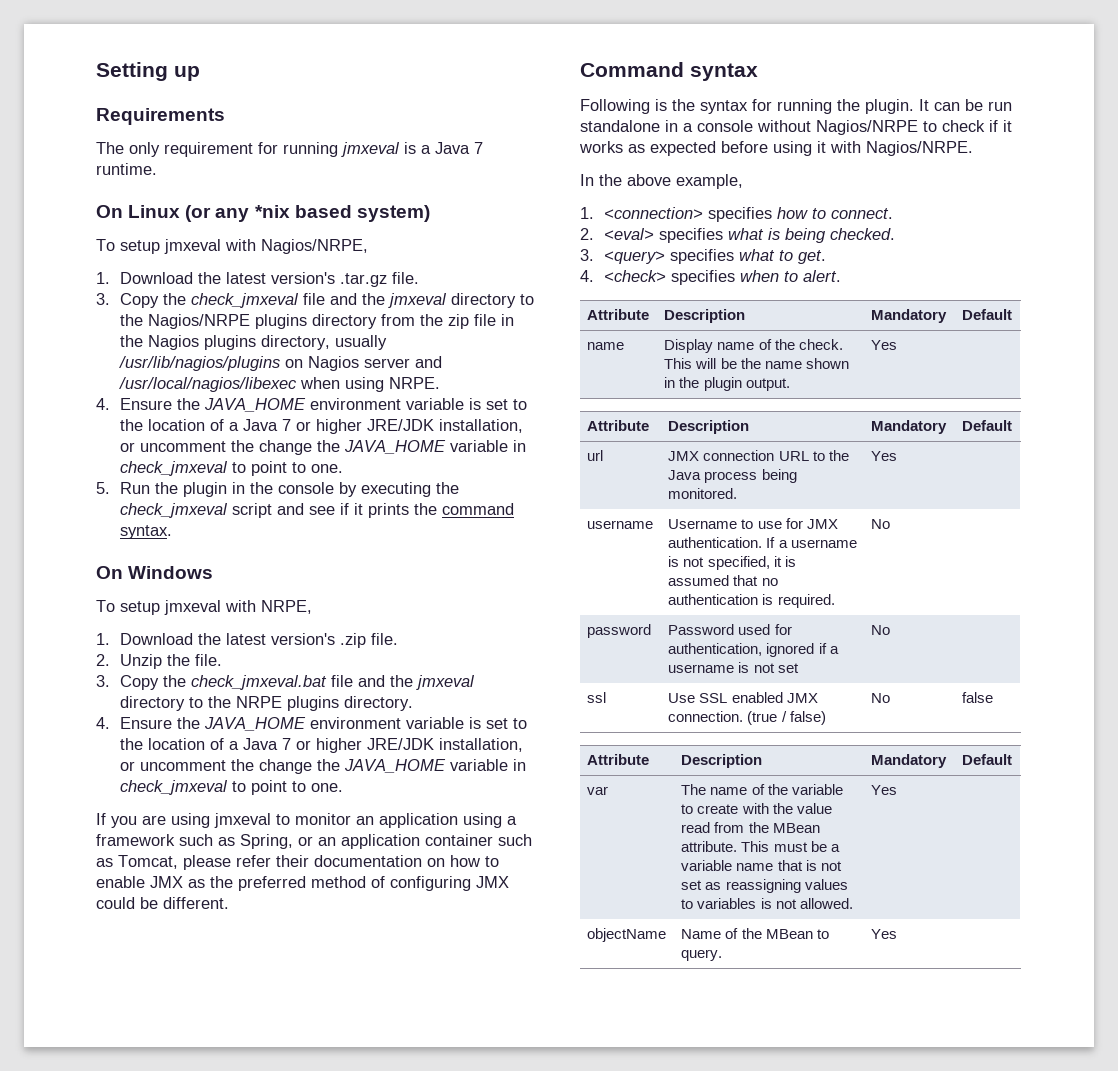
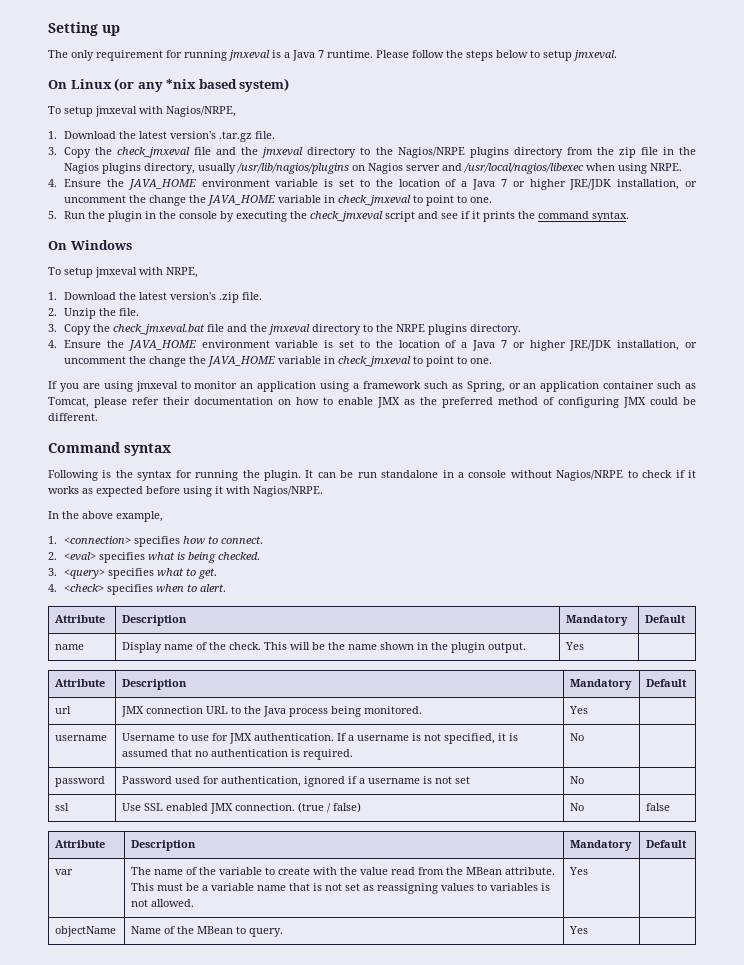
[96,108,225,125] // Requirements -> (120, 30) none
(157, 169) none -> [376,50,617,61] Please follow the steps below to setup jmxeval.

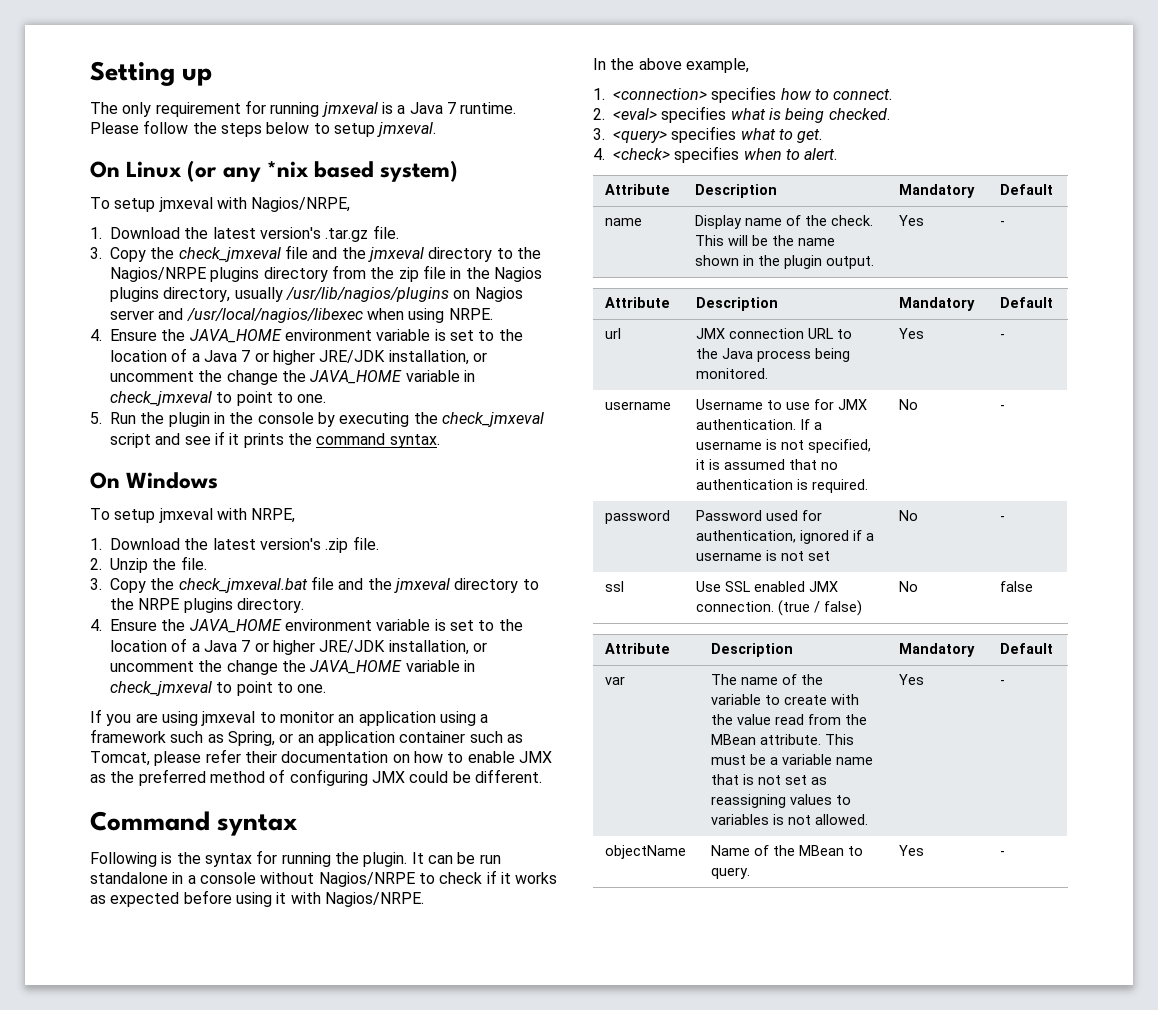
(585, 646) none -> [1000,221,1006,226] -
(589, 710) none -> [1000,334,1006,339] -
(585, 737) none -> [1000,405,1006,410] -
(585, 780) none -> [1000,516,1006,521] -
(589, 871) none -> [1000,680,1006,685] -
(589, 930) none -> [1000,851,1006,856] -

